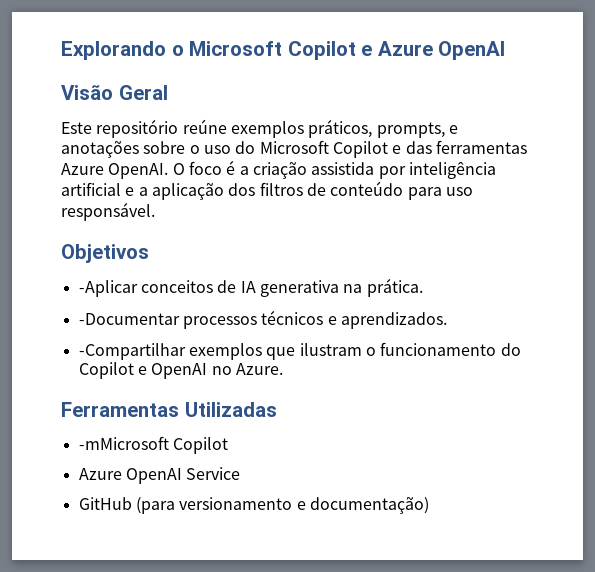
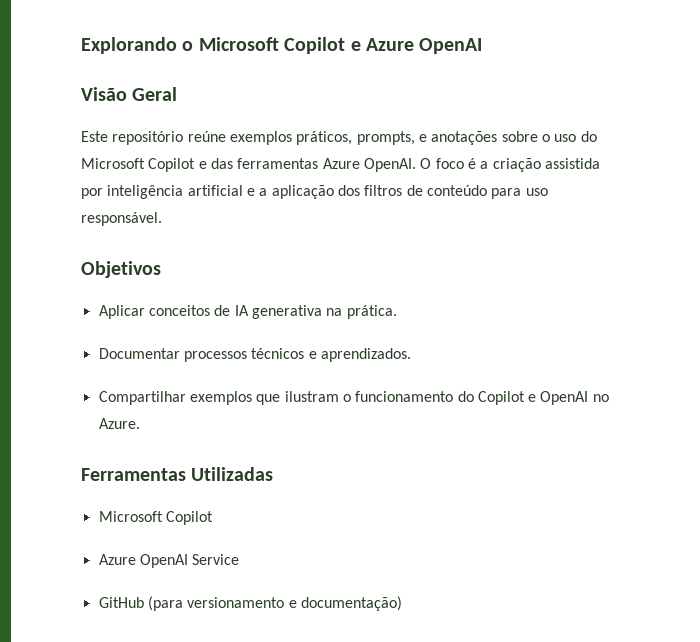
[78,280,138,297] -Aplicar -> [98,305,145,319] Aplicar
[78,313,180,325] -Documentar -> [98,348,180,359] Documentar
[78,343,186,360] -Compartilhar -> [98,391,186,405] Compartilhar
[78,436,169,450] -mMicrosoft -> [98,511,163,522] Microsoft

